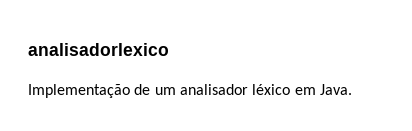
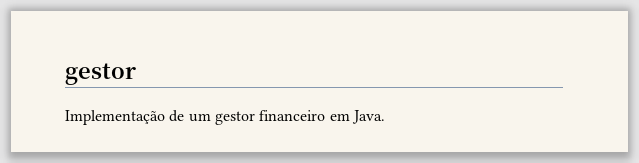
[28,43,169,56] analisadorlexico -> [65,63,136,85] gestor
[179,84,291,95] analisador léxico -> [214,110,326,125] gestor financeiro

